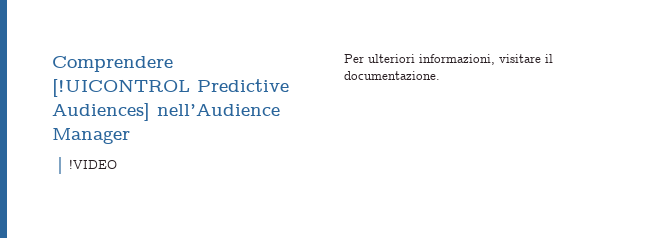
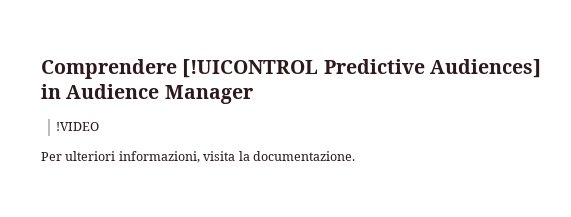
[157,104,280,116] nell’Audience -> [41,84,160,99] in Audience
[499,54,553,63] visitare il -> [203,151,250,161] visita la

